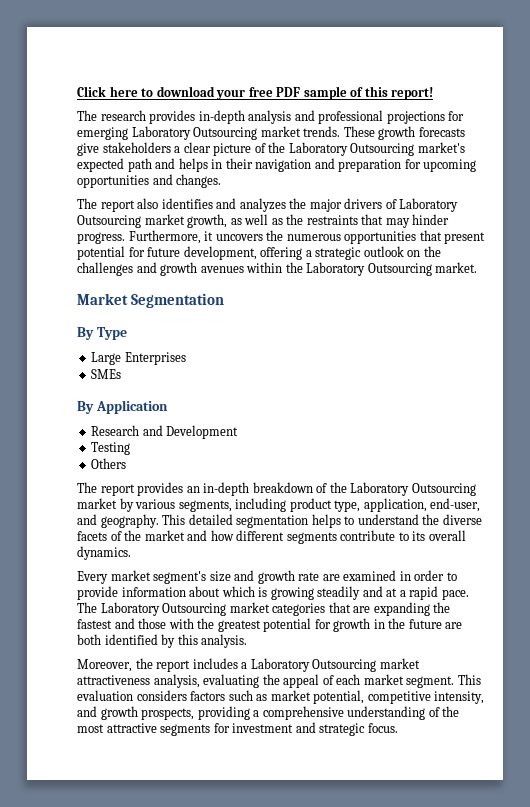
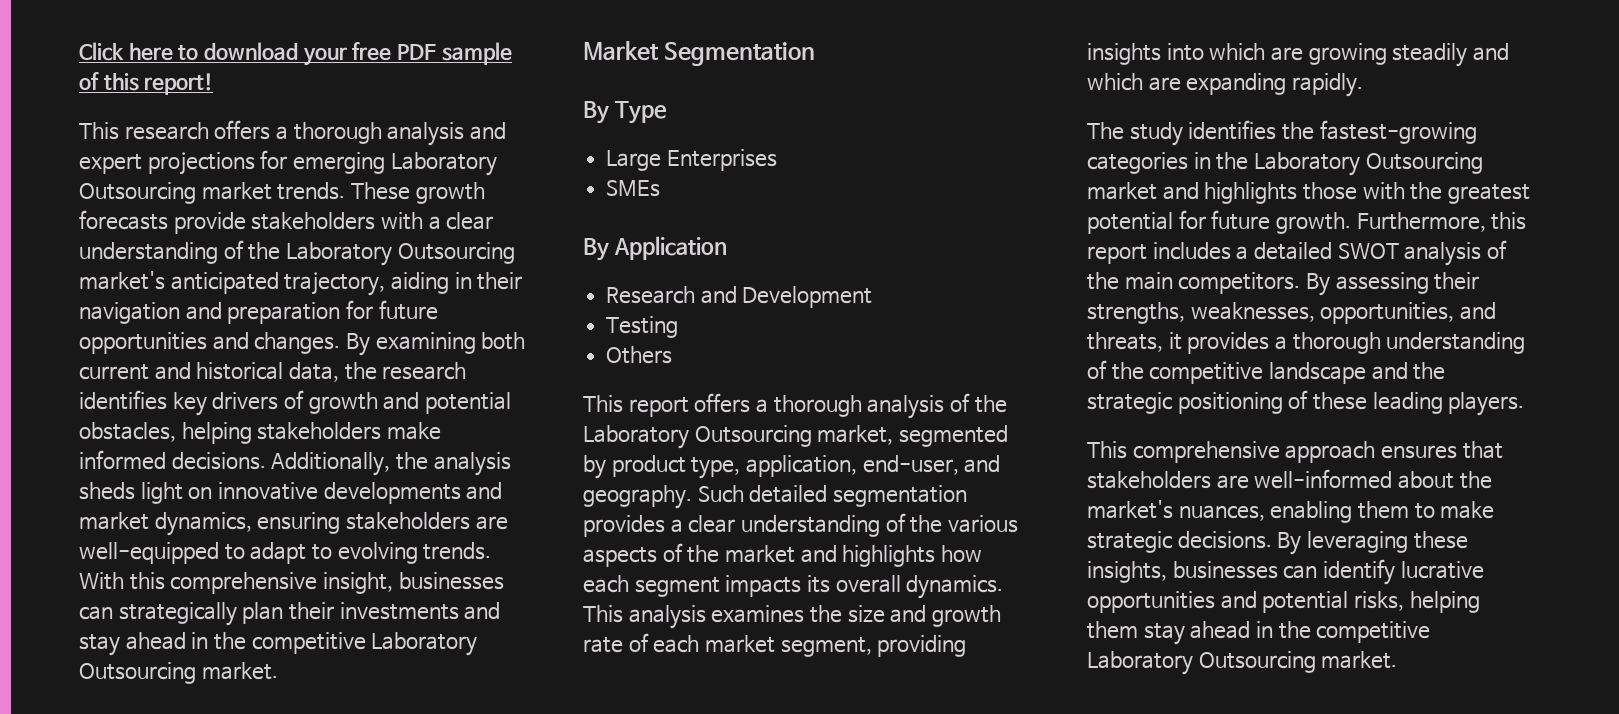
[77,110,245,124] The research provides in-depth -> [79,120,382,144] This research offers a thorough
[318,110,384,124] professional -> [79,154,142,174] expert
[77,142,252,156] give stakeholders a clear picture -> [173,212,494,234] [79,242,218,264] provide stakeholders with a clear understanding
[77,158,208,172] expected path and helps -> [170,272,449,296] anticipated trajectory, aiding
[423,159,477,172] upcoming -> [378,300,438,320] future
[77,198,459,212] [77,214,450,228] [77,230,486,244] [77,246,441,260] [77,262,303,276] // The report also identifies and analyzes the major drivers of Laboratory Outsourcing market growth, as well as the restraints that may hinder progress. Furthermore, it uncovers the numerous opportunities that present potential for future development, offering a strategic outlook on the challenges and growth avenues within the -> [345,332,526,356] [79,362,467,382] [79,390,511,416] [79,422,442,444] [79,450,511,476] [79,482,503,504] [79,512,508,536] [79,542,492,564] [79,572,504,594] [79,602,501,626] [79,632,366,656] By examining both current and historical data, the research identifies key drivers of growth and potential obstacles, helping stakeholders make informed decisions. Additionally, the analysis sheds light on innovative developments and market dynamics, ensuring stakeholders are well-equipped to adapt to evolving trends. With this comprehensive insight, businesses can strategically plan their investments and stay ahead in the competitive
[77,482,476,496] [77,498,287,512] The report provides an in-depth breakdown of the Laboratory Outsourcing market by various segments, including -> [583,393,1007,419] [583,425,1008,449] [583,455,606,479] This report offers a thorough analysis of the Laboratory Outsourcing market, segmented by
[162,514,186,525] This -> [697,485,744,503] Such
[311,514,482,528] [77,530,466,544] [77,546,131,560] [77,570,457,584] [77,586,469,600] [77,602,451,616] [77,618,135,629] helps to understand the diverse facets of the market and how different segments contribute to its overall dynamics. // Every market segment's size and growth rate are examined in order to provide information about which is growing steadily and at a rapid pace. The Laboratory Outsourcing market categories that are expanding the fastest and -> [583,513,1018,537] [583,543,982,567] [583,575,1004,599] [583,605,1001,629] [583,633,967,657] [1087,43,1509,67] [1087,73,1363,97] [1087,120,1477,146] [1087,152,1483,176] [1087,182,1298,204] provides a clear understanding of the various aspects of the market and highlights how each segment impacts its overall dynamics. This analysis examines the size and growth rate of each market segment, providing insights into which are growing steadily and which are expanding rapidly. // The study identifies the fastest-growing categories in the Laboratory Outsourcing market and highlights
[333,618,463,632] [77,634,248,648] [77,658,420,672] [77,674,481,688] [77,690,485,704] [77,706,460,720] [77,722,398,736] growth in the future are both identified by this analysis. // Moreover, the report includes a Laboratory Outsourcing market attractiveness analysis, evaluating the appeal of each market segment. This evaluation considers factors such as market potential, competitive intensity, and growth prospects, providing a comprehensive understanding of the most attractive segments for investment and strategic focus. -> [1211,210,1527,234] [1087,240,1507,266] [1087,272,1480,296] [1087,302,1496,324] [1087,332,1526,354] [1087,360,1446,384] [1087,390,1525,416] [1087,441,1503,463] [1087,469,1492,489] [1087,500,1495,523] [1087,531,1468,555] [1087,559,1484,585] [1087,591,1480,613] [1087,621,1431,645] [1087,651,1398,675] future growth. Furthermore, this report includes a detailed SWOT analysis of the main competitors. By assessing their strengths, weaknesses, opportunities, and threats, it provides a thorough understanding of the competitive landscape and the strategic positioning of these leading players. // This comprehensive approach ensures that stakeholders are well-informed about the market's nuances, enabling them to make strategic decisions. By leveraging these insights, businesses can identify lucrative opportunities and potential risks, helping them stay ahead in the competitive Laboratory Outsourcing market.

